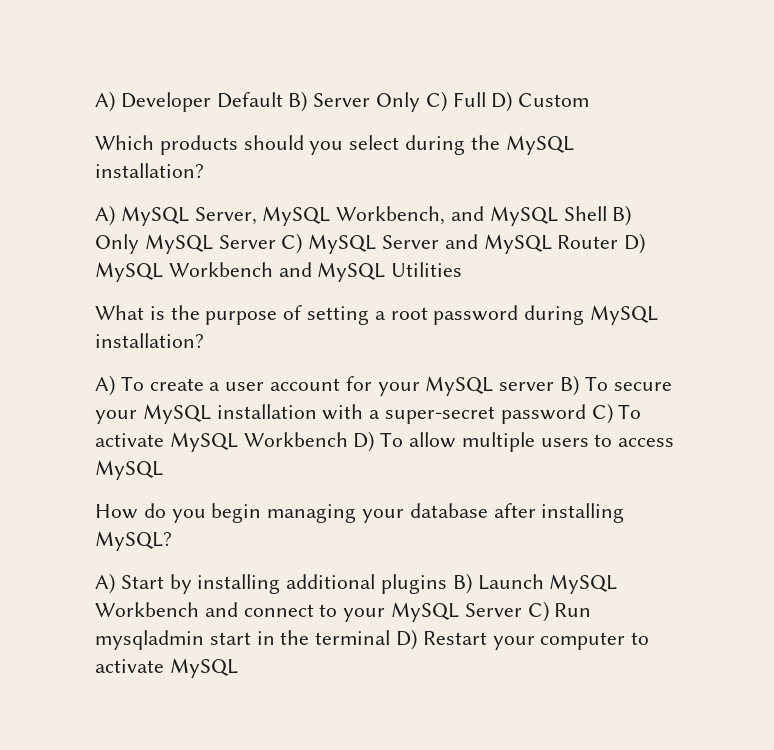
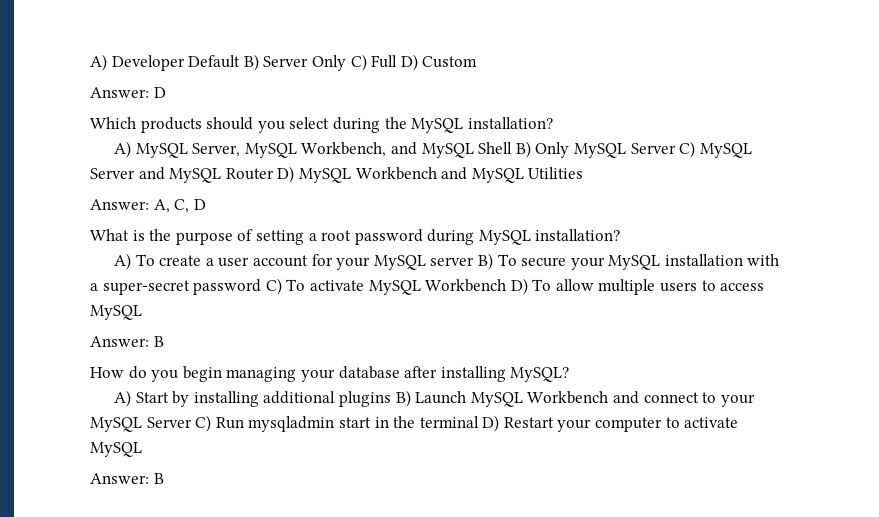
(590, 100) none -> [90,87,166,98] // Answer: D
(463, 269) none -> [90,199,206,213] // Answer: A, C, D
(163, 470) none -> [90,336,164,347] // Answer: B
(238, 668) none -> [90,473,164,484] // Answer: B

